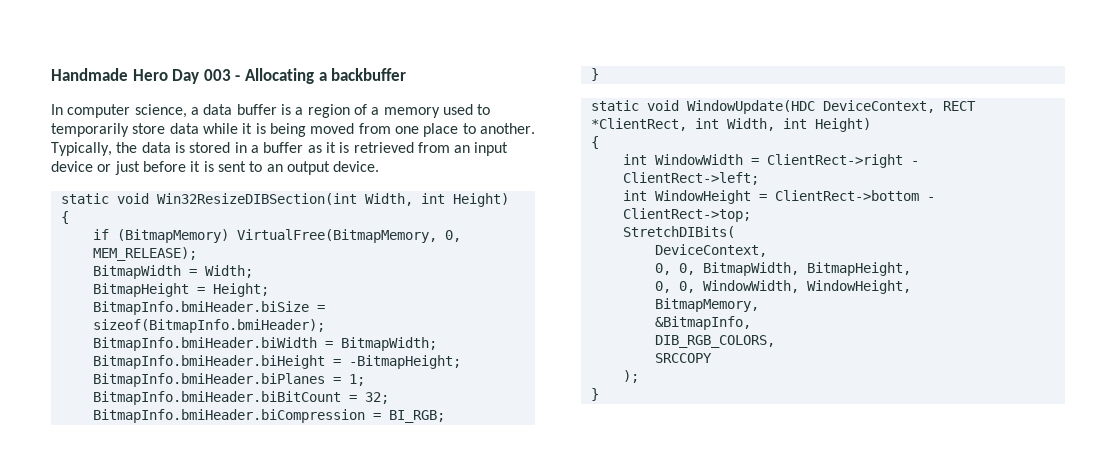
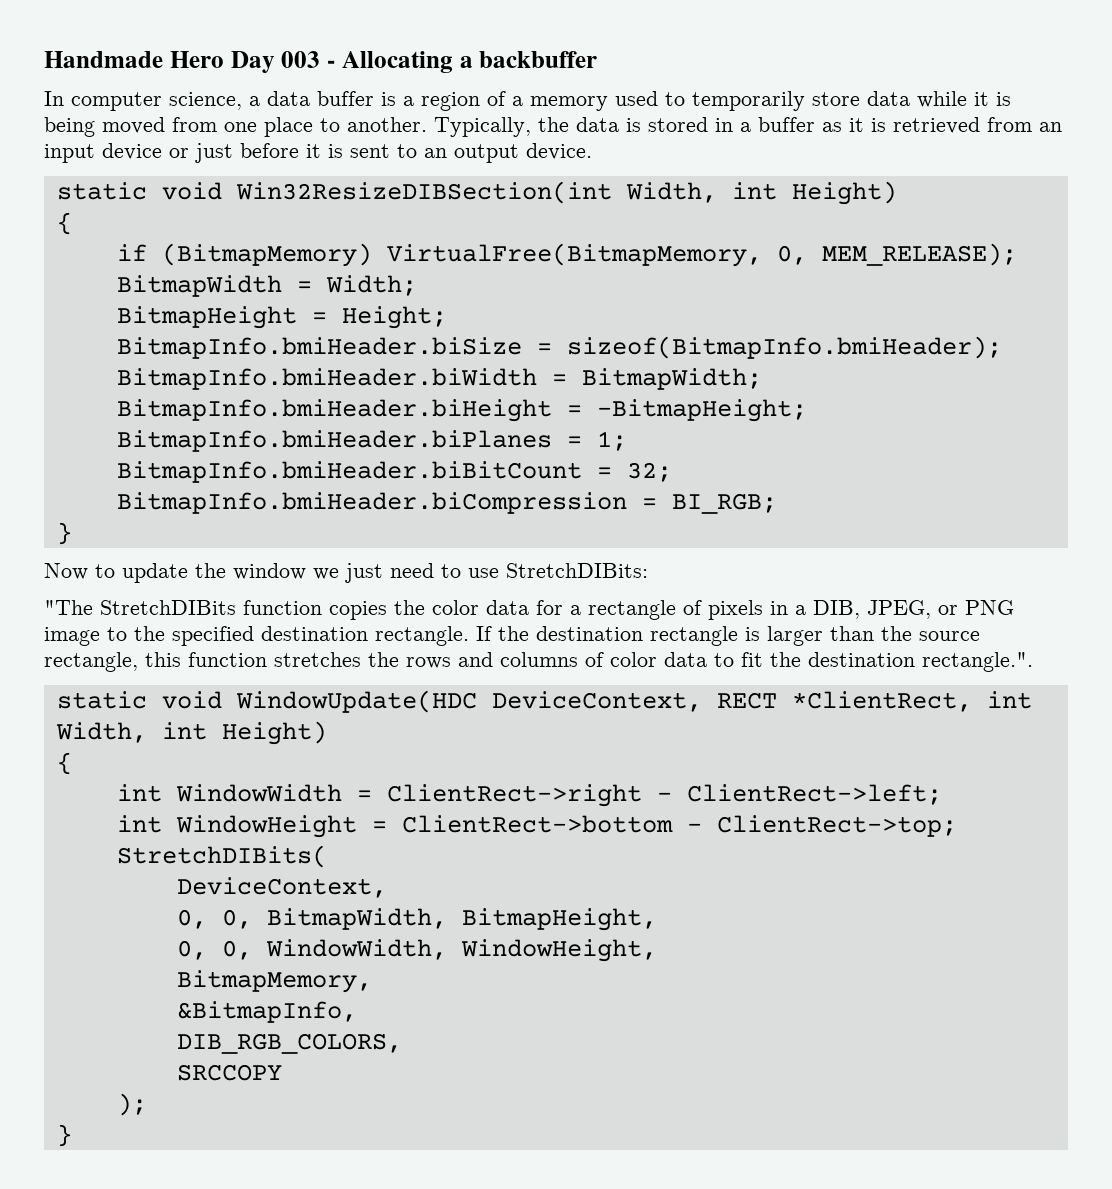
(599, 74) none -> [44,563,648,583] [44,600,1014,620] [44,626,980,646] [44,652,1033,672] // Now to update the window we just need to use StretchDIBits: // "The StretchDIBits function copies the color data for a rectangle of pixels in a DIB, JPEG, or PNG image to the specified destination rectangle. If the destination rectangle is larger than the source rectangle, this function stretches the rows and columns of color data to fit the destination rectangle.".

